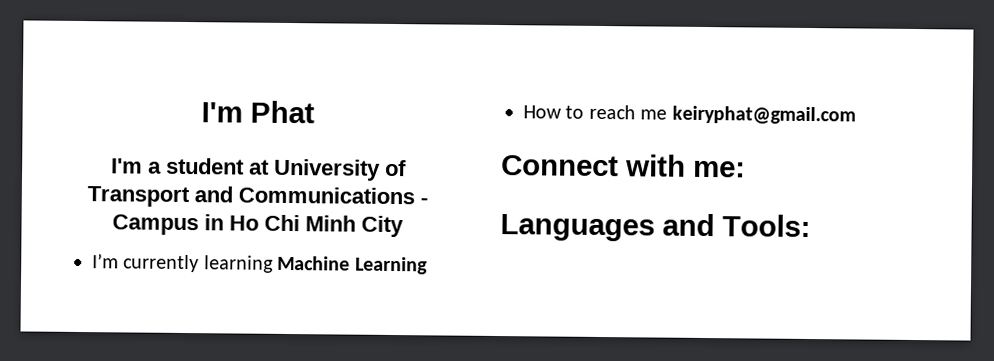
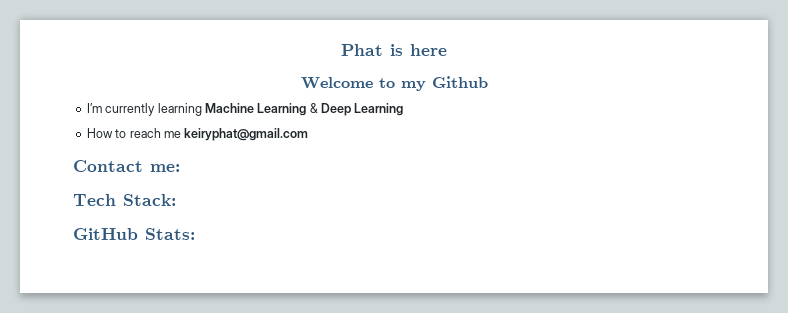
[201,102,243,123] I'm -> (341, 50) none
[110,157,407,181] [86,186,428,208] [111,214,404,238] // I'm a student at University of Transport and Communications - Campus in Ho Chi Minh City -> [390,44,447,56] [300,76,488,91] is here // Welcome to my Github
(428, 265) none -> [309,103,404,116] & Deep Learning
[501,154,686,177] Connect with -> [73,160,143,172] Contact
[500,213,811,242] Languages and Tools: -> [73,194,176,206] [73,228,195,240] Tech Stack: // GitHub Stats:

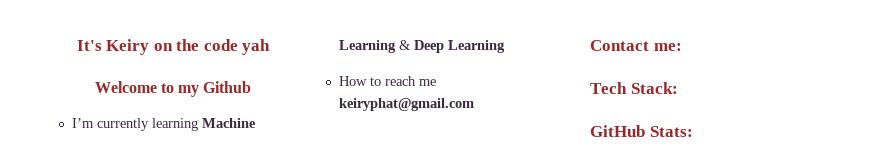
[341,44,447,56] Phat is here -> [76,39,271,55] It's Keiry on the code yah

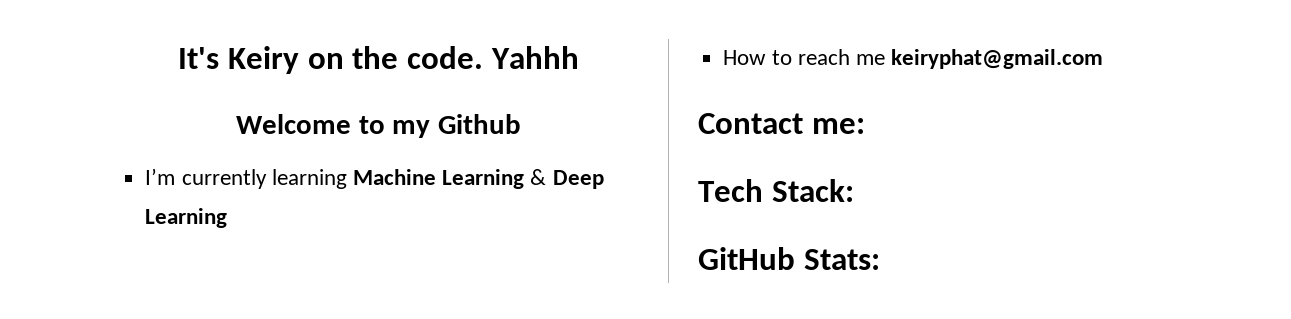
[203,39,271,55] code yah -> [407,46,579,69] code. Yahhh

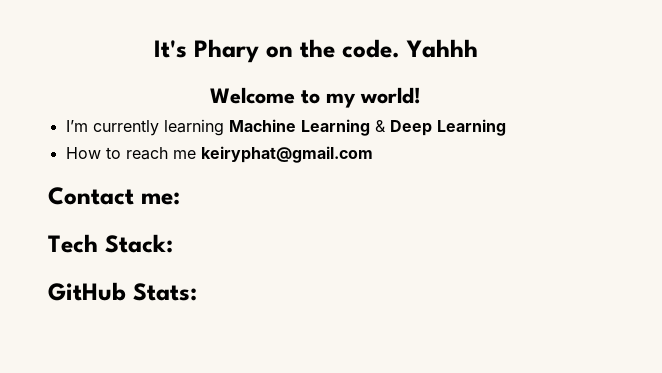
[227,46,299,74] Keiry -> [193,39,259,63] Phary
[438,114,522,134] Github -> [360,87,421,104] world!

